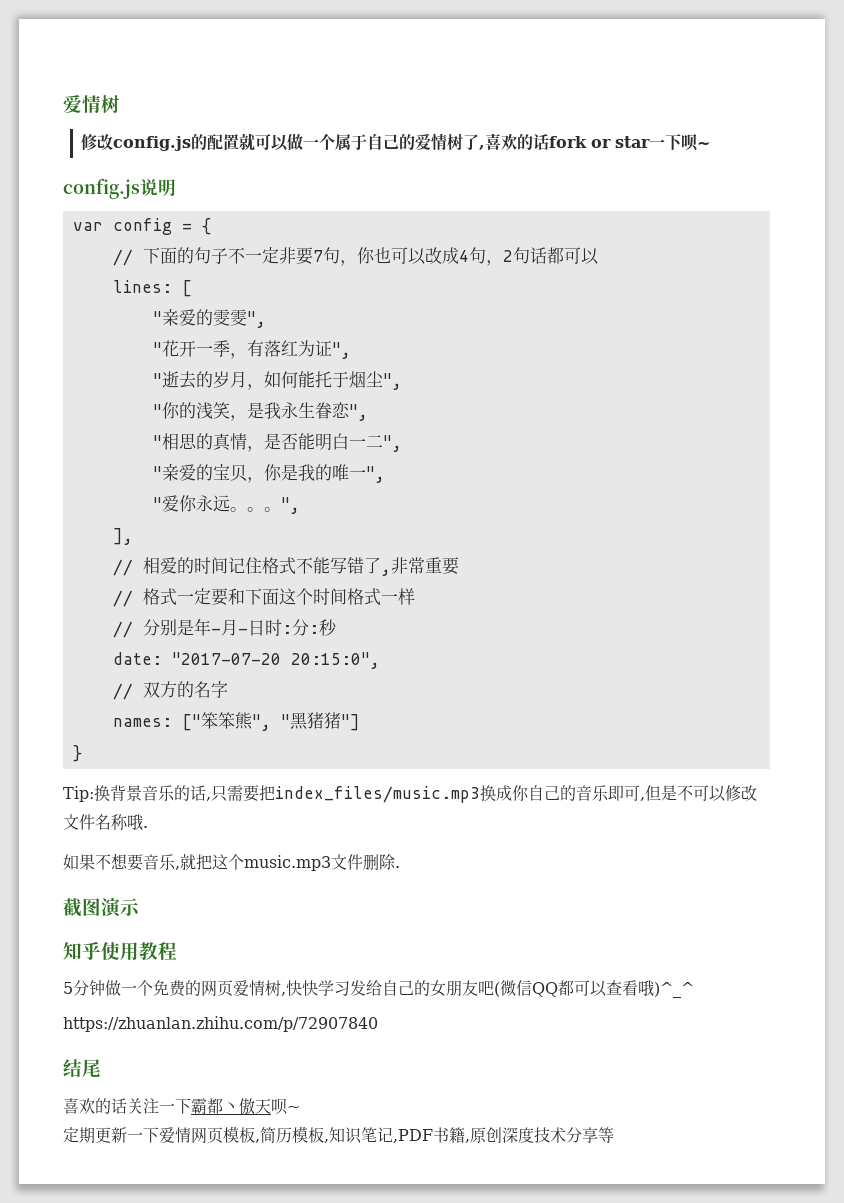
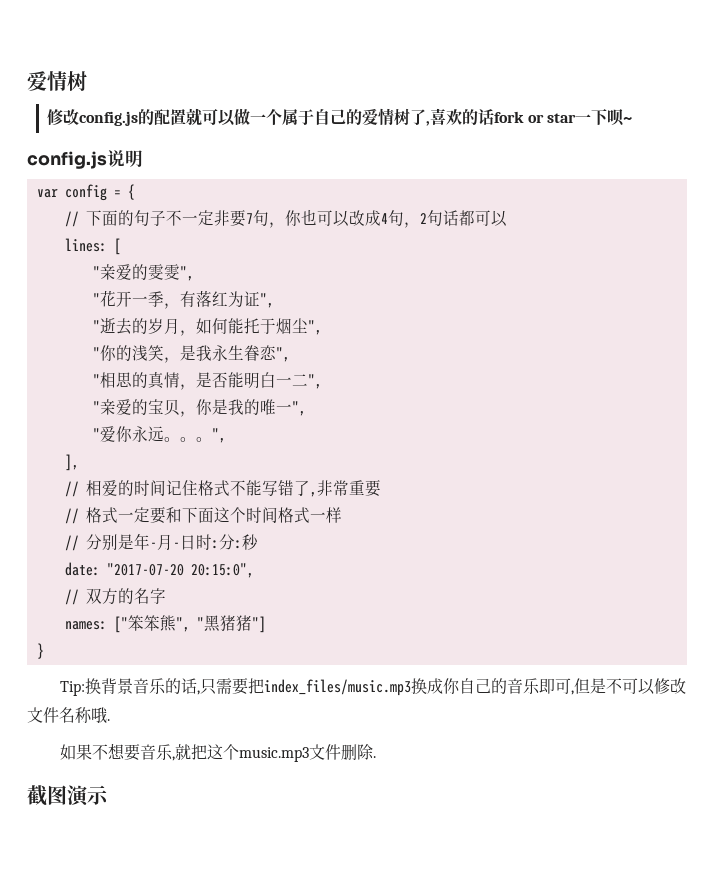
[63,941,177,961] [63,980,694,998] [63,1016,378,1032] [63,1059,101,1078] [63,1098,300,1115] [63,1126,614,1144] // 知乎使用教程 // 5分钟做一个免费的网页爱情树,快快学习发给自己的女朋友吧(微信QQ都可以查看哦)^_^ // https://zhuanlan.zhihu.com/p/72907840 // 结尾 // 喜欢的话关注一下霸都丶傲天呗~ // 定期更新一下爱情网页模板,简历模板,知识笔记,PDF书籍,原创深度技术分享等 -> (109, 795) none

